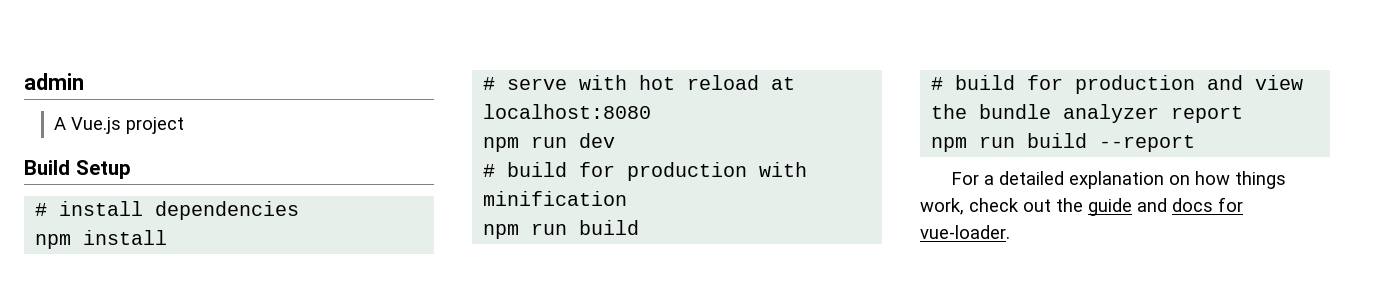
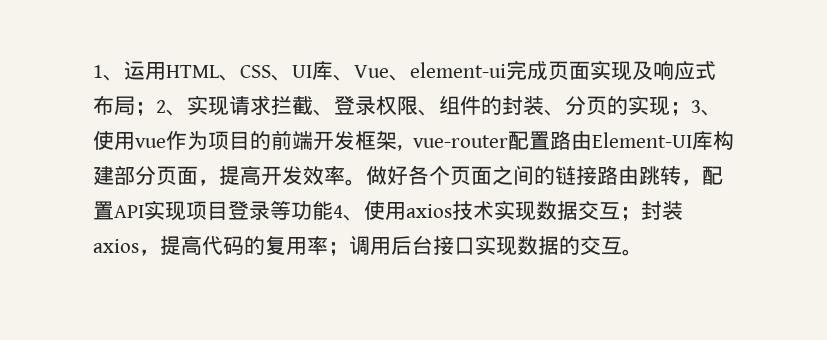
[24,73,84,90] [54,117,185,134] [24,160,131,179] [35,201,300,220] [35,230,168,249] [483,75,796,90] [483,104,652,119] [483,133,616,152] [483,162,808,181] [483,191,628,206] [483,220,640,239] [931,75,1304,94] [931,104,1244,123] [931,133,1196,152] [950,171,1286,189] [920,197,1243,216] [920,225,1010,239] admin // A Vue.js project // Build Setup // # install dependencies // npm install // # serve with hot reload at localhost:8080 // npm run dev // # build for production with minification // npm run build // # build for production and view the bundle analyzer report // npm run build --report // For a detailed explanation on how things work, check out the guide and docs for vue-loader. -> [93,60,716,81] [93,95,722,116] [93,130,734,151] [93,165,723,186] [93,200,683,221] [93,235,643,256] 1、运用HTML、CSS、UI库、Vue、element-ui完成页面实现及响应式布局；2、实现请求拦截、登录权限、组件的封装、分页的实现；3、使用vue作为项目的前端开发框架, vue-router配置路由Element-UI库构建部分页面，提高开发效率。做好各个页面之间的链接路由跳转，配置API实现项目登录等功能4、使用axios技术实现数据交互；封装axios，提高代码的复用率；调用后台接口实现数据的交互。

